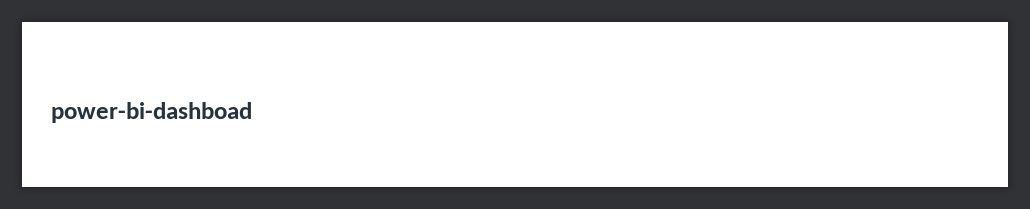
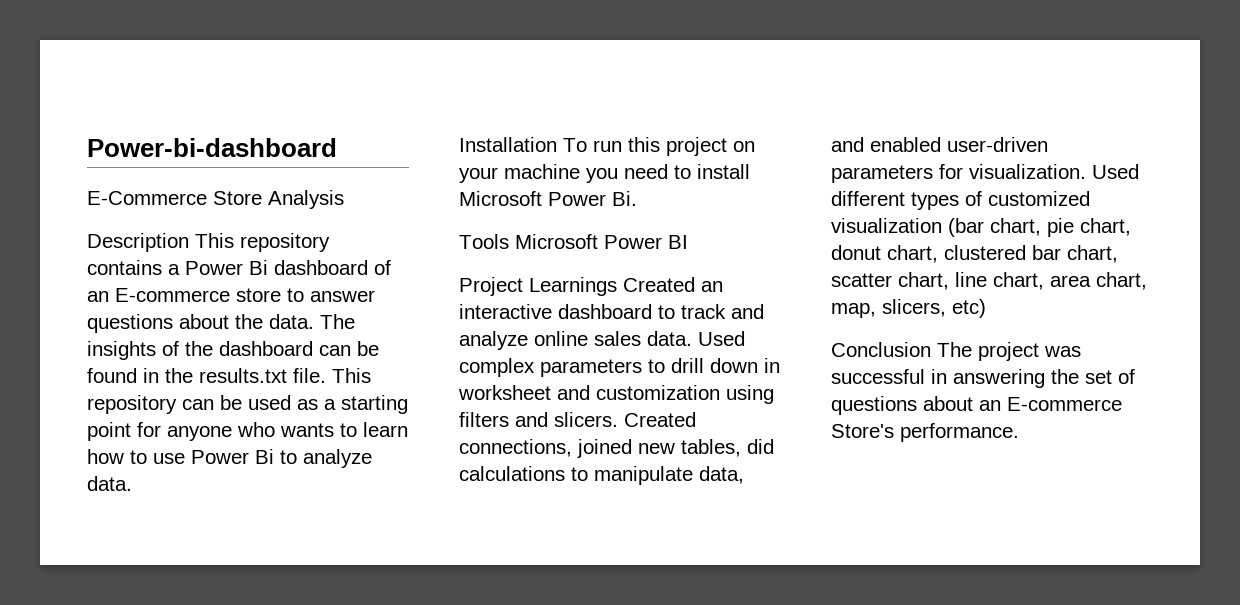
[51,102,252,123] power-bi-dashboad -> [87,138,337,157] [87,190,344,209] [87,233,330,252] [87,260,391,275] [87,288,375,302] [87,314,355,333] [87,341,379,360] [87,368,371,383] [87,395,408,414] [87,422,408,441] [87,449,372,468] [87,476,132,491] [459,137,755,156] [459,164,750,183] [459,191,637,206] [459,234,688,249] [459,277,723,296] [459,304,764,319] [459,331,745,350] [459,358,780,377] [458,385,774,404] [459,412,696,427] [459,439,774,458] [459,466,744,485] [831,137,1048,152] [831,164,1139,183] [831,191,1090,210] [831,218,1131,237] [831,245,1118,263] [831,272,1147,290] [831,299,986,318] [831,342,1081,361] [831,369,1135,388] [831,396,1122,415] [831,423,1019,442] Power-bi-dashboard // E-Commerce Store Analysis // Description This repository contains a Power Bi dashboard of an E-commerce store to answer questions about the data. The insights of the dashboard can be found in the results.txt file. This repository can be used as a starting point for anyone who wants to learn how to use Power Bi to analyze data. // Installation To run this project on your machine you need to install Microsoft Power Bi. // Tools Microsoft Power BI // Project Learnings Created an interactive dashboard to track and analyze online sales data. Used complex parameters to drill down in worksheet and customization using filters and slicers. Created connections, joined new tables, did calculations to manipulate data, and enabled user-driven parameters for visualization. Used different types of customized visualization (bar chart, pie chart, donut chart, clustered bar chart, scatter chart, line chart, area chart, map, slicers, etc) // Conclusion The project was successful in answering the set of questions about an E-commerce Store's performance.

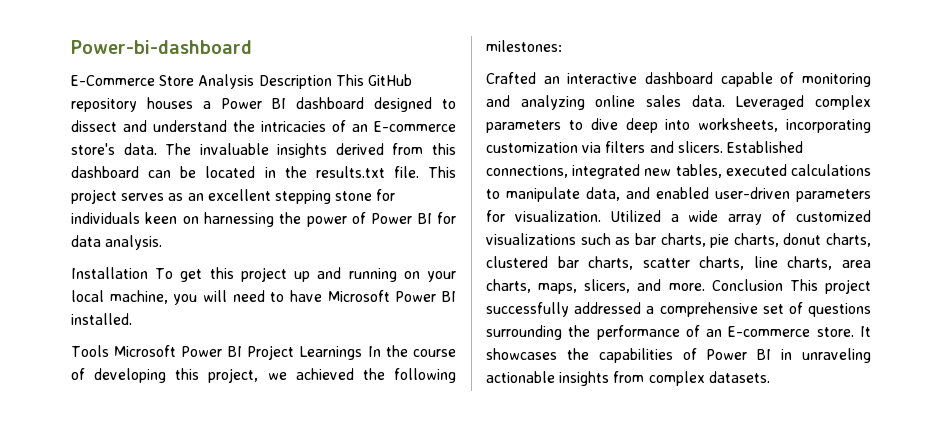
(344, 199) // -> (255, 81) none
[240,233,330,252] [87,260,391,275] [87,288,375,302] [87,314,355,333] [87,341,213,360] repository contains a Power Bi dashboard of an E-commerce store to answer questions about the data. The insights of the -> [367,74,412,86] [71,97,456,112] [71,120,456,132] [71,143,456,158] GitHub repository houses a Power BI dashboard designed to dissect and understand the intricacies of an E-commerce store's data. The invaluable insights derived from this
[87,368,137,383] found -> [205,166,256,178] located
[87,395,408,414] [87,422,408,441] [87,449,372,468] [87,476,132,491] repository can be used as a starting point for anyone who wants to learn how to use Power Bi to analyze data. -> [71,189,396,204] [71,212,456,227] [71,235,163,250] project serves as an excellent stepping stone for individuals keen on harnessing the power of Power BI for data analysis.
[593,140,622,152] run -> [180,269,203,282] get
[733,141,755,152] [459,164,618,183] on your machine you -> [294,267,456,282] [71,290,227,305] up and running on your local machine, you will
[697,164,750,179] [459,191,637,206] install Microsoft Power Bi. -> [290,290,456,302] [71,313,132,325] have Microsoft Power BI installed.
(688, 242) // -> (242, 351) none
[623,277,723,292] [459,304,764,319] [459,331,528,350] Created an interactive dashboard to track and analyze -> [367,345,456,357] [71,368,456,383] [486,40,562,52] [486,72,871,87] [486,95,585,110] In the course of developing this project, we achieved the following milestones: // Crafted an interactive dashboard capable of monitoring and analyzing
[698,331,745,346] Used -> [735,95,805,110] Leveraged
[671,358,780,373] [458,385,774,404] [459,412,696,427] [459,439,632,458] drill down in worksheet and customization using filters and slicers. Created connections, joined -> [590,118,871,133] [486,141,803,153] [486,164,641,179] dive deep into worksheets, incorporating customization via filters and slicers. Established connections, integrated
[747,439,774,454] did -> [725,164,787,176] executed
[1092,164,1139,179] [831,191,1090,210] [831,218,1131,237] [831,245,1118,263] [831,272,1147,290] [831,299,986,318] [831,342,1081,361] [831,369,1135,388] [831,396,1122,415] [831,423,1019,442] Used different types of customized visualization (bar chart, pie chart, donut chart, clustered bar chart, scatter chart, line chart, area chart, map, slicers, etc) // Conclusion The project was successful in answering the set of questions about an E-commerce Store's performance. -> [610,210,871,225] [486,233,871,248] [486,256,871,270] [486,279,871,294] [486,302,871,317] [486,325,871,340] [486,348,871,363] [486,371,770,386] Utilized a wide array of customized visualizations such as bar charts, pie charts, donut charts, clustered bar charts, scatter charts, line charts, area charts, maps, slicers, and more. Conclusion This project successfully addressed a comprehensive set of questions surrounding the performance of an E-commerce store. It showcases the capabilities of Power BI in unraveling actionable insights from complex datasets.

